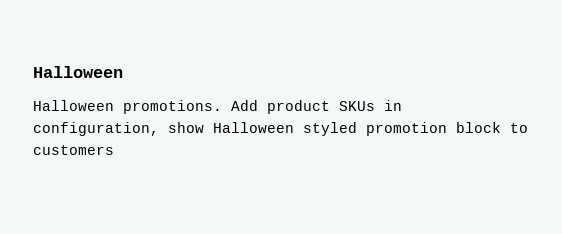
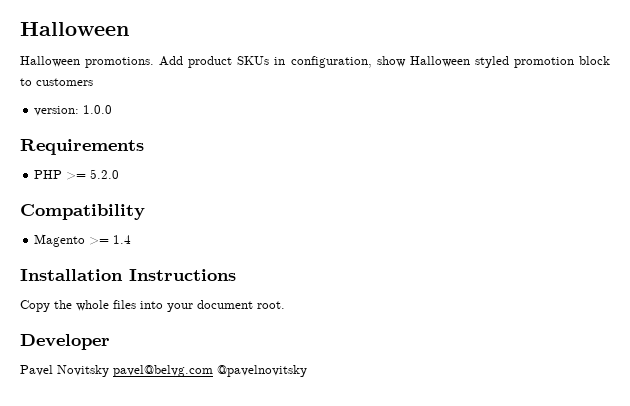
(114, 150) none -> [34,105,113,116] [20,139,144,155] [34,169,120,180] [20,204,145,220] [34,234,132,247] [20,269,236,281] [20,300,285,312] [20,334,110,350] [20,365,307,377] // version: 1.0.0 // Requirements // PHP >= 5.2.0 // Compatibility // Magento >= 1.4 // Installation Instructions // Copy the whole files into your document root. // Developer // Pavel Novitsky pavel@belvg.com @pavelnovitsky

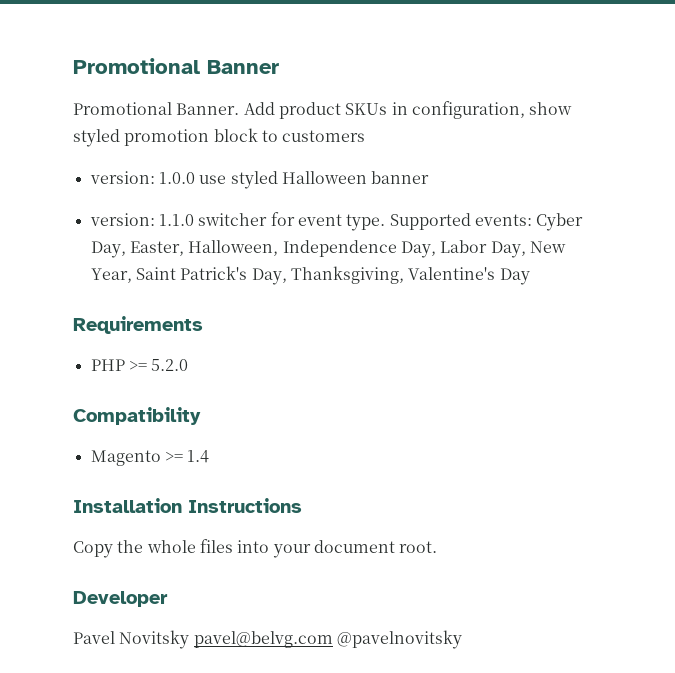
[20,22,129,36] [20,56,155,68] Halloween // Halloween promotions. -> [73,58,279,74] [73,102,240,115] Promotional Banner // Promotional Banner.
[409,56,470,67] Halloween -> (573, 108) none
(113, 109) none -> [199,171,430,189] [89,212,584,231] [90,240,566,258] [90,266,530,285] use styled Halloween banner // version: 1.1.0 switcher for event type. Supported events: Cyber Day, Easter, Halloween, Independence Day, Labor Day, New Year, Saint Patrick's Day, Thanksgiving, Valentine's Day

